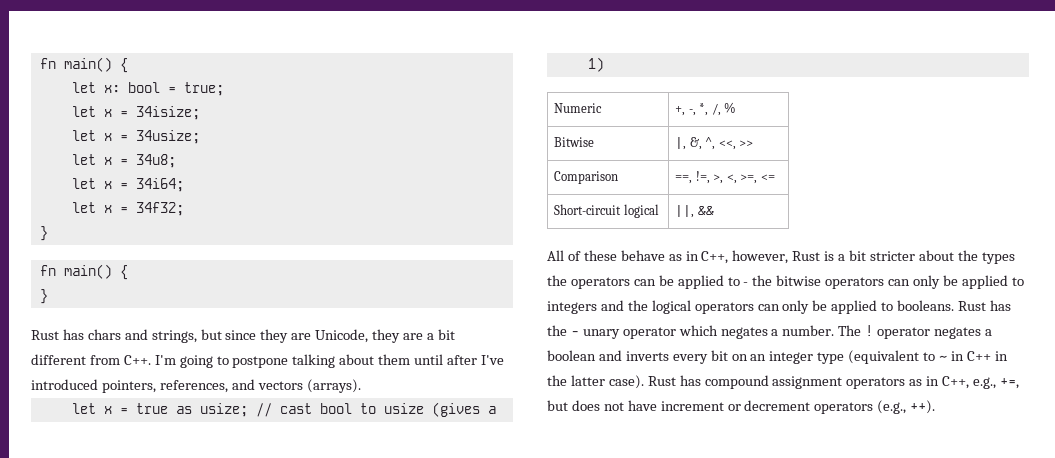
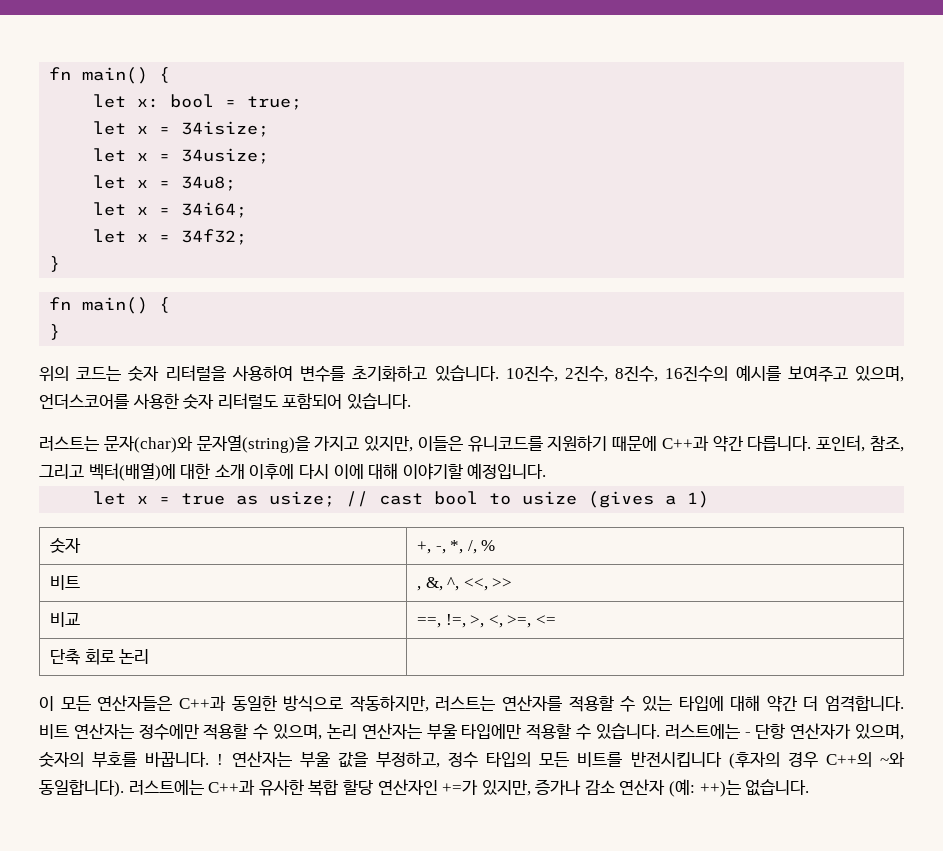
[31,329,455,343] [31,354,504,368] [31,379,361,393] Rust has chars and strings, but since they are Unicode, they are a bit different from C++. I'm going to postpone talking about them until after I've introduced pointers, references, and vectors (arrays). -> [39,365,904,382] [39,393,411,409] [39,435,904,453] [39,463,547,481] 위의 코드는 숫자 리터럴을 사용하여 변수를 초기화하고 있습니다. 10진수, 2진수, 8진수, 16진수의 예시를 보여주고 있으며, 언더스코어를 사용한 숫자 리터럴도 포함되어 있습니다. // 러스트는 문자(char)와 문자열(string)을 가지고 있지만, 이들은 유니코드를 지원하기 때문에 C++과 약간 다릅니다. 포인터, 참조, 그리고 벡터(배열)에 대한 소개 이후에 다시 이에 대해 이야기할 예정입니다.
[554,103,603,113] Numeric -> [50,538,82,553] 숫자
[554,137,595,147] [675,137,687,150] Bitwise | |, -> [50,575,81,590] [417,586,422,591] 비트 | ,
[554,171,619,184] Comparison -> [50,612,81,627] 비교
[554,204,659,218] [675,205,714,218] [547,250,1015,264] [547,275,1024,289] [547,300,1011,314] [547,325,992,339] [547,350,1008,364] [547,375,1019,389] [547,400,936,414] Short-circuit logical | ||, && // All of these behave as in C++, however, Rust is a bit stricter about the types the operators can be applied to - the bitwise operators can only be applied to integers and the logical operators can only be applied to booleans. Rust has the - unary operator which negates a number. The ! operator negates a boolean and inverts every bit on an integer type (equivalent to ~ in C++ in the latter case). Rust has compound assignment operators as in C++, e.g., +=, but does not have increment or decrement operators (e.g., ++). -> [50,649,150,665] [39,695,904,712] [39,723,905,740] [39,751,905,769] [39,779,810,797] 단축 회로 논리 | // 이 모든 연산자들은 C++과 동일한 방식으로 작동하지만, 러스트는 연산자를 적용할 수 있는 타입에 대해 약간 더 엄격합니다. 비트 연산자는 정수에만 적용할 수 있으며, 논리 연산자는 부울 타입에만 적용할 수 있습니다. 러스트에는 - 단항 연산자가 있으며, 숫자의 부호를 바꿉니다. ! 연산자는 부울 값을 부정하고, 정수 타입의 모든 비트를 반전시킵니다 (후자의 경우 C++의 ~와 동일합니다). 러스트에는 C++과 유사한 복합 할당 연산자인 +=가 있지만, 증가나 감소 연산자 (예: ++)는 없습니다.

